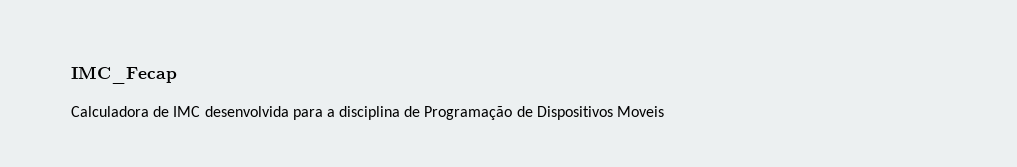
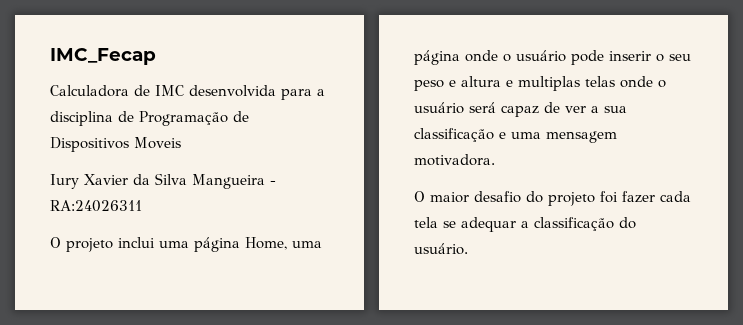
(665, 111) none -> [50,173,276,189] [50,200,142,212] [50,237,322,252] [414,50,691,65] [414,76,666,91] [414,102,627,117] [414,128,617,143] [414,154,495,166] [414,191,691,206] [414,217,636,232] [414,243,468,255] // Iury Xavier da Silva Mangueira - RA:24026311 // O projeto inclui uma página Home, uma página onde o usuário pode inserir o seu peso e altura e multiplas telas onde o usuário será capaz de ver a sua classificação e uma mensagem motivadora. // O maior desafio do projeto foi fazer cada tela se adequar a classificação do usuário.

